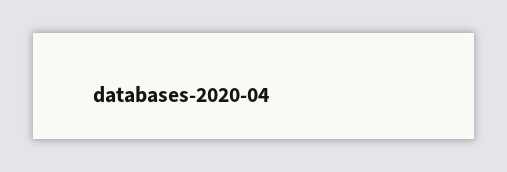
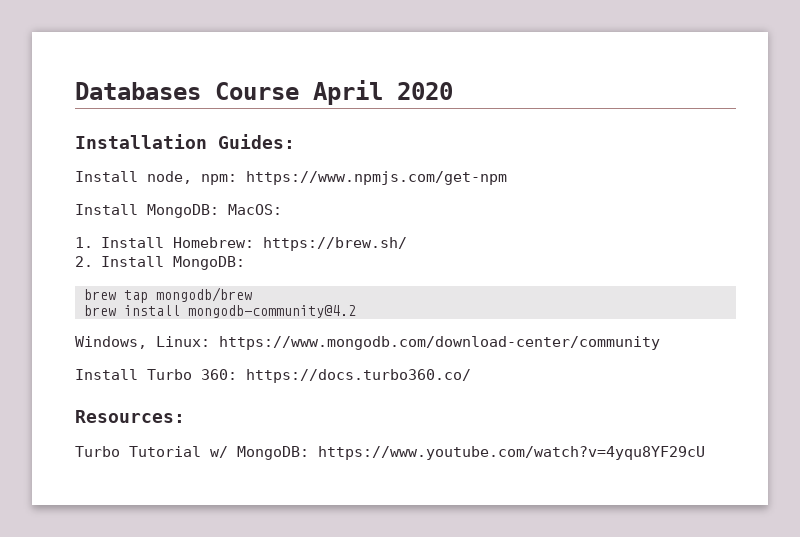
[93,86,269,103] databases-2020-04 -> [75,80,453,105] [75,134,295,149] [75,171,507,185] [75,204,282,218] [75,237,407,251] [75,256,245,270] [84,287,252,303] [84,305,356,318] [75,336,660,350] [75,369,471,383] [75,410,185,423] [75,446,705,460] Databases Course April 2020 // Installation Guides: // Install node, npm: https://www.npmjs.com/get-npm // Install MongoDB: MacOS: // 1. Install Homebrew: https://brew.sh/ // 2. Install MongoDB: // brew tap mongodb/brew // brew install mongodb-community@4.2 // Windows, Linux: https://www.mongodb.com/download-center/community // Install Turbo 360: https://docs.turbo360.co/ // Resources: // Turbo Tutorial w/ MongoDB: https://www.youtube.com/watch?v=4yqu8YF29cU

